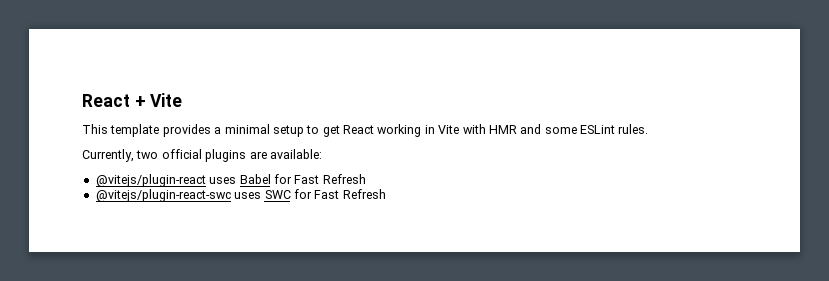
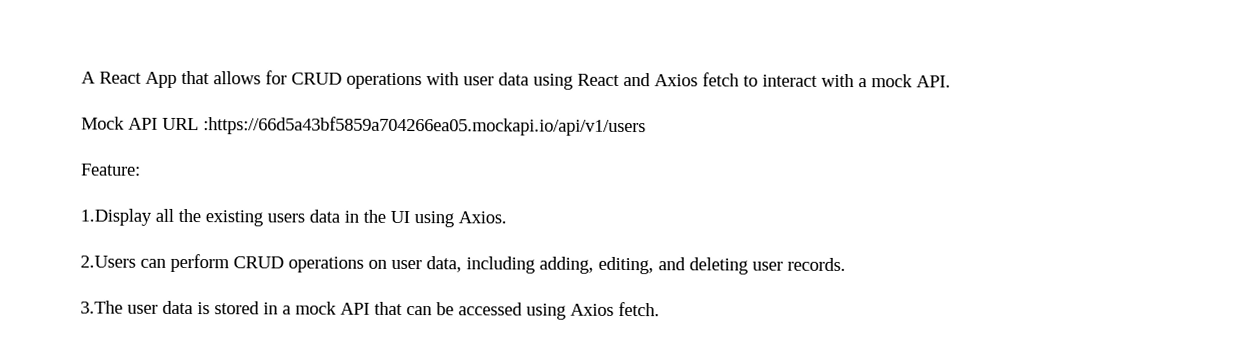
[82,93,183,107] [82,124,649,137] [82,149,322,162] [95,174,366,187] [95,189,386,202] React + Vite // This template provides a minimal setup to get React working in Vite with HMR and some ESLint rules. // Currently, two official plugins are available: // @vitejs/plugin-react uses Babel for Fast Refresh // @vitejs/plugin-react-swc uses SWC for Fast Refresh -> [81,70,951,90] [81,116,646,137] [81,163,141,176] [80,208,507,228] [80,253,846,275] [80,300,660,320] A React App that allows for CRUD operations with user data using React and Axios fetch to interact with a mock API. // Mock API URL :https://66d5a43bf5859a704266ea05.mockapi.io/api/v1/users // Feature: // 1.Display all the existing users data in the UI using Axios. // 2.Users can perform CRUD operations on user data, including adding, editing, and deleting user records. // 3.The user data is stored in a mock API that can be accessed using Axios fetch.

